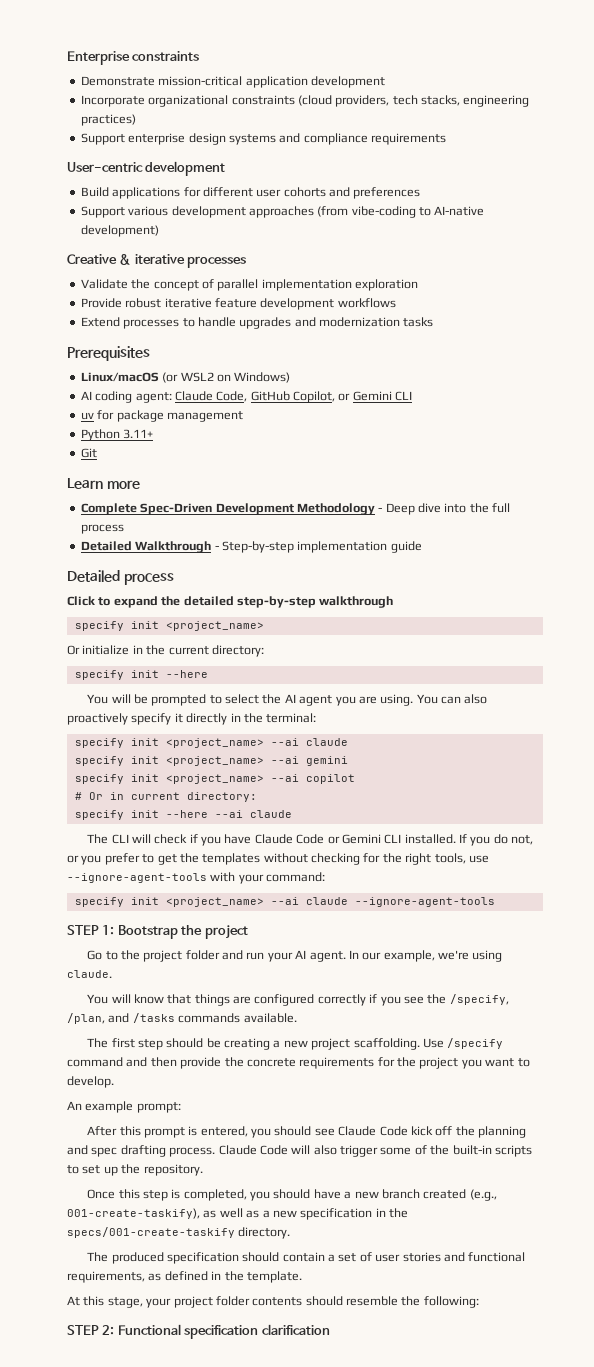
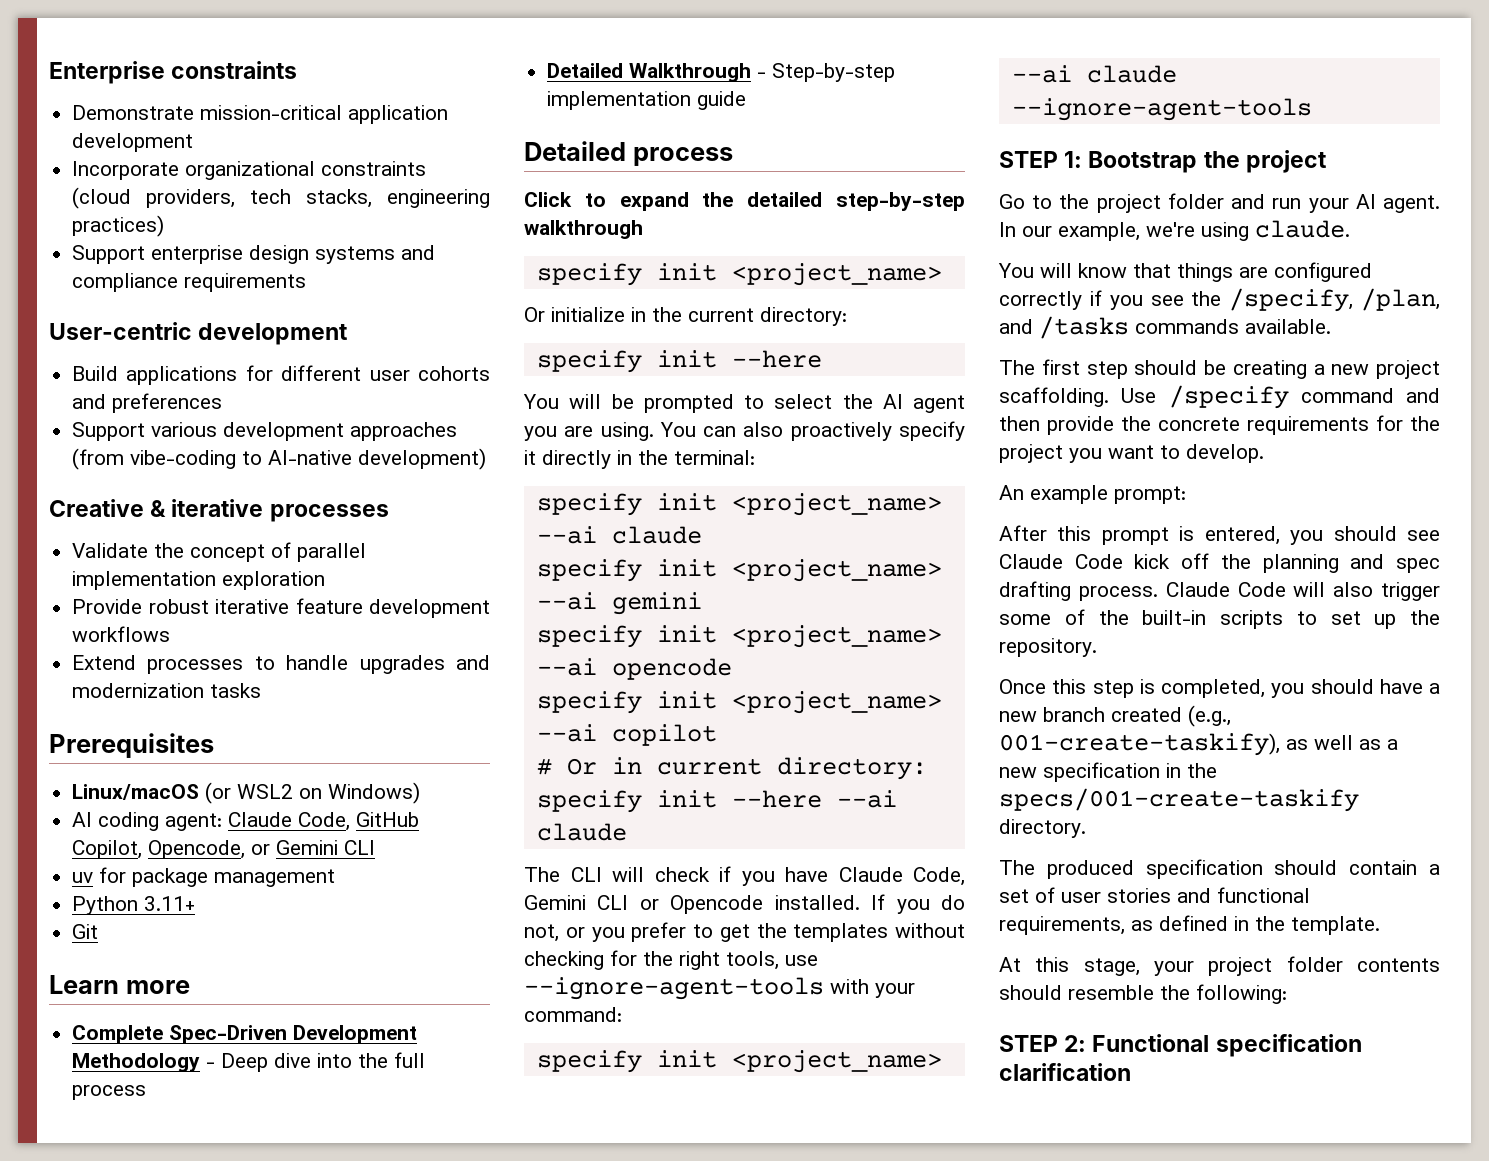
(335, 397) none -> [148,840,246,859] Opencode,
(348, 761) none -> [536,625,942,648] [536,658,732,680] // specify init <project_name> --ai opencode
[296,834,402,844] Code or Gemini CLI -> [913,867,965,886] [524,895,764,914] Code, Gemini CLI or Opencode

